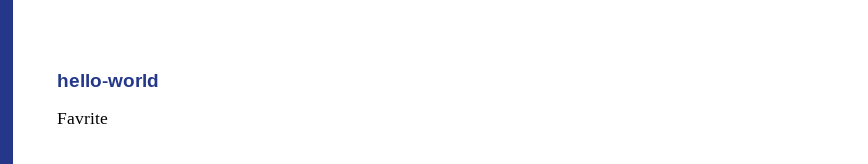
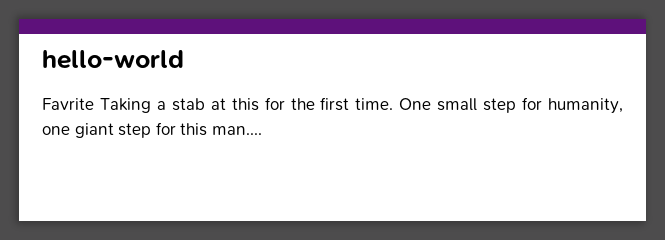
(108, 118) none -> [99,97,623,114] [42,122,262,138] Taking a stab at this for the first time. One small step for humanity, one giant step for this man....

